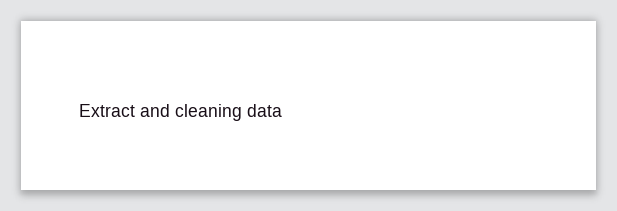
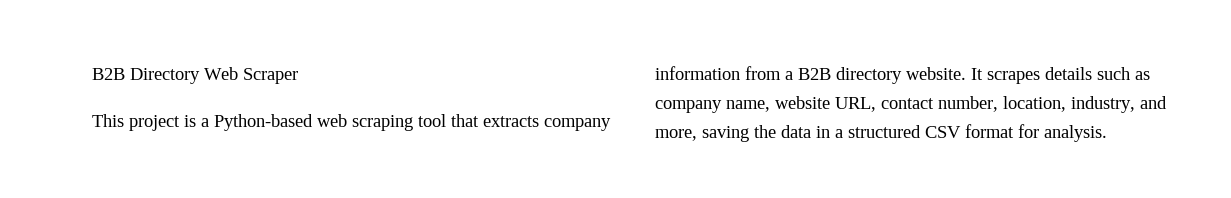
[79,104,282,121] Extract and cleaning data -> [92,67,298,84] [92,114,611,131] [655,66,1150,84] [655,96,1167,113] [655,124,1107,142] B2B Directory Web Scraper // This project is a Python-based web scraping tool that extracts company information from a B2B directory website. It scrapes details such as company name, website URL, contact number, location, industry, and more, saving the data in a structured CSV format for analysis.

